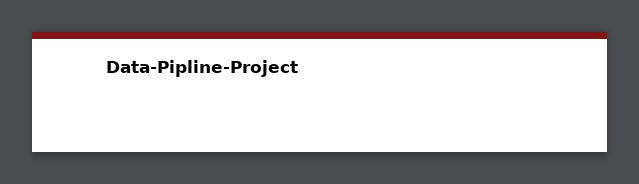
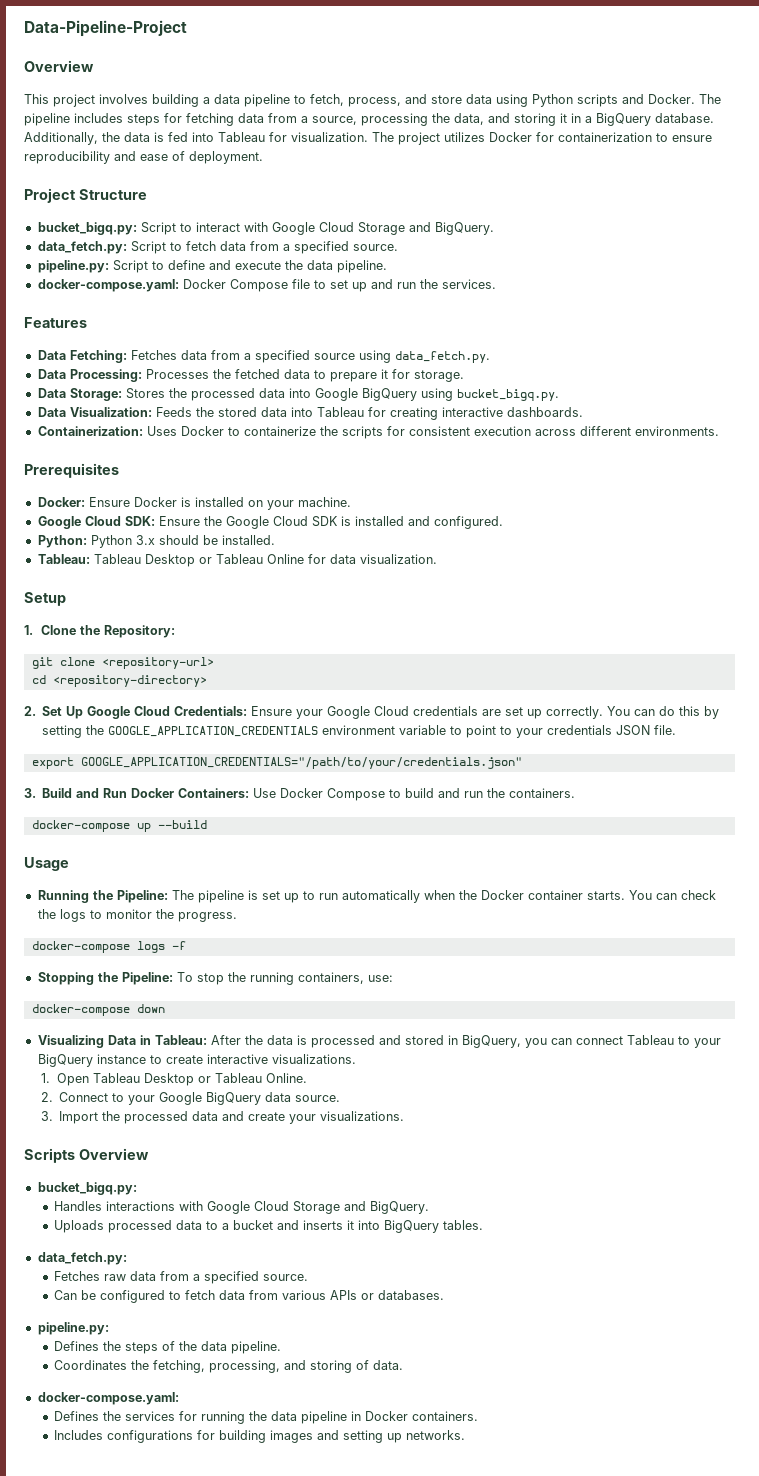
[106,60,298,77] Data-Pipline-Project -> [24,20,187,37] [24,60,94,72] [24,94,721,107] [24,113,714,126] [24,132,712,145] [24,151,263,164] [24,188,147,203] [37,222,494,235] [37,241,398,254] [37,260,387,273] [37,279,496,292] [24,317,87,328] [37,350,490,363] [37,369,464,382] [37,388,559,401] [37,407,583,420] [37,426,719,439] [24,463,119,478] [37,497,351,510] [37,516,503,529] [37,535,275,548] [37,554,437,567] [24,592,66,606] [24,625,175,638] [31,657,214,669] [31,675,207,687] [24,706,720,719] [42,725,677,738] [31,757,522,769] [24,788,576,801] [31,820,207,832] [24,857,69,871] [37,890,716,903] [37,909,237,922] [31,941,186,953] [37,972,393,985] [31,1004,165,1016] [37,1035,721,1048] [37,1054,356,1067] [40,1073,308,1086] [40,1092,340,1105] [40,1111,404,1124] [24,1148,149,1163] [37,1182,137,1195] [54,1201,430,1214] [54,1220,484,1233] [37,1252,127,1265] [54,1271,309,1284] [54,1290,445,1303] [37,1322,109,1335] [54,1341,282,1354] [54,1360,404,1373] [37,1392,179,1405] [54,1411,479,1424] [54,1430,466,1443] Data-Pipeline-Project // Overview // This project involves building a data pipeline to fetch, process, and store data using Python scripts and Docker. The pipeline includes steps for fetching data from a source, processing the data, and storing it in a BigQuery database. Additionally, the data is fed into Tableau for visualization. The project utilizes Docker for containerization to ensure reproducibility and ease of deployment. // Project Structure // bucket_bigq.py: Script to interact with Google Cloud Storage and BigQuery. // data_fetch.py: Script to fetch data from a specified source. // pipeline.py: Script to define and execute the data pipeline. // docker-compose.yaml: Docker Compose file to set up and run the services. // Features // Data Fetching: Fetches data from a specified source using data_fetch.py. // Data Processing: Processes the fetched data to prepare it for storage. // Data Storage: Stores the processed data into Google BigQuery using bucket_bigq.py. // Data Visualization: Feeds the stored data into Tableau for creating interactive dashboards. // Containerization: Uses Docker to containerize the scripts for consistent execution across different environments. // Prerequisites // Docker: Ensure Docker is installed on your machine. // Google Cloud SDK: Ensure the Google Cloud SDK is installed and configured. // Python: Python 3.x should be installed. // Tableau: Tableau Desktop or Tableau Online for data visualization. // Setup // 1. Clone the Repository: // git clone <repository-url> // cd <repository-directory> // 2. Set Up Google Cloud Credentials: Ensure your Google Cloud credentials are set up correctly. You can do this by setting the GOOGLE_APPLICATION_CREDENTIALS environment variable to point to your credentials JSON file. // export GOOGLE_APPLICATION_CREDENTIALS="/path/to/your/credentials.json" // 3. Build and Run Docker Containers: Use Docker Compose to build and run the containers. // docker-compose up --build // Usage // Running the Pipeline: The pipeline is set up to run automatically when the Docker container starts. You can check the logs to monitor the progress. // docker-compose logs -f // Stopping the Pipeline: To stop the running containers, use: // docker-compose down // Visualizing Data in Tableau: After the data is processed and stored in BigQuery, you can connect Tableau to your BigQuery instance to create interactive visualizations. // 1. Open Tableau Desktop or Tableau Online. // 2. Connect to your Google BigQuery data source. // 3. Import the processed data and create your visualizations. // Scripts Overview // bucket_bigq.py: // Handles interactions with Google Cloud Storage and BigQuery. // Uploads processed data to a bucket and inserts it into BigQuery tables. // data_fetch.py: // Fetches raw data from a specified source. // Can be configured to fetch data from various APIs or databases. // pipeline.py: // Defines the steps of the data pipeline. // Coordinates the fetching, processing, and storing of data. // docker-compose.yaml: // Defines the services for running the data pipeline in Docker containers. // Includes configurations for building images and setting up networks.

